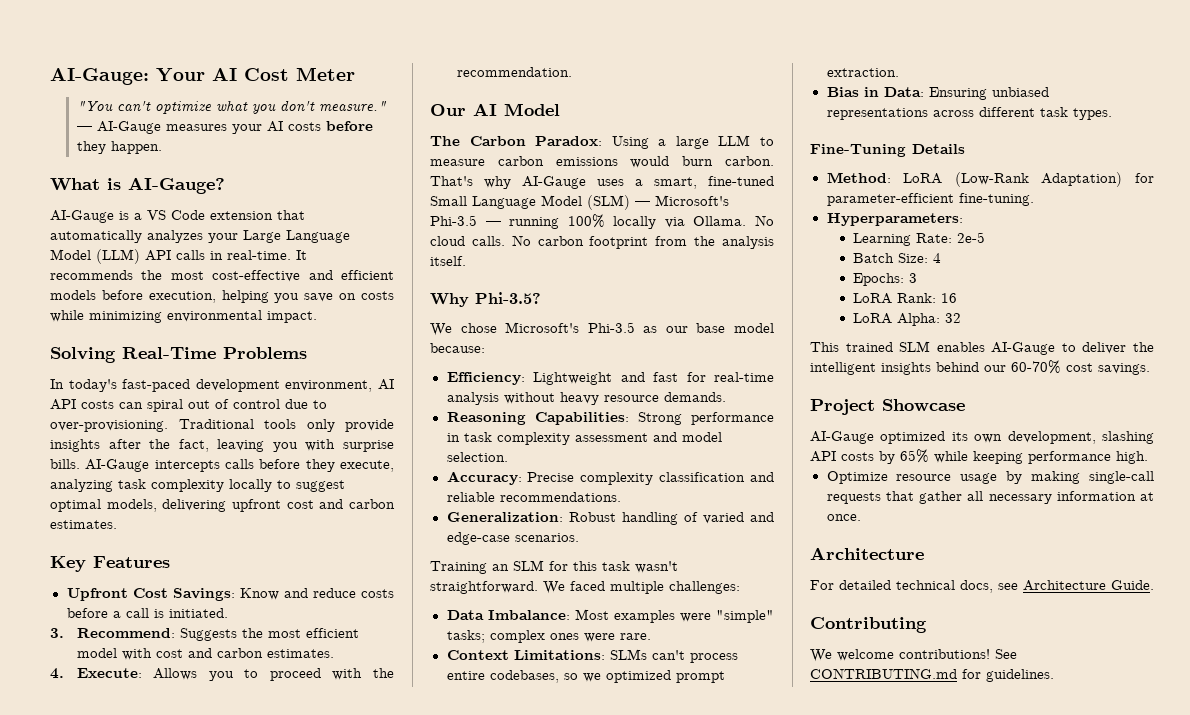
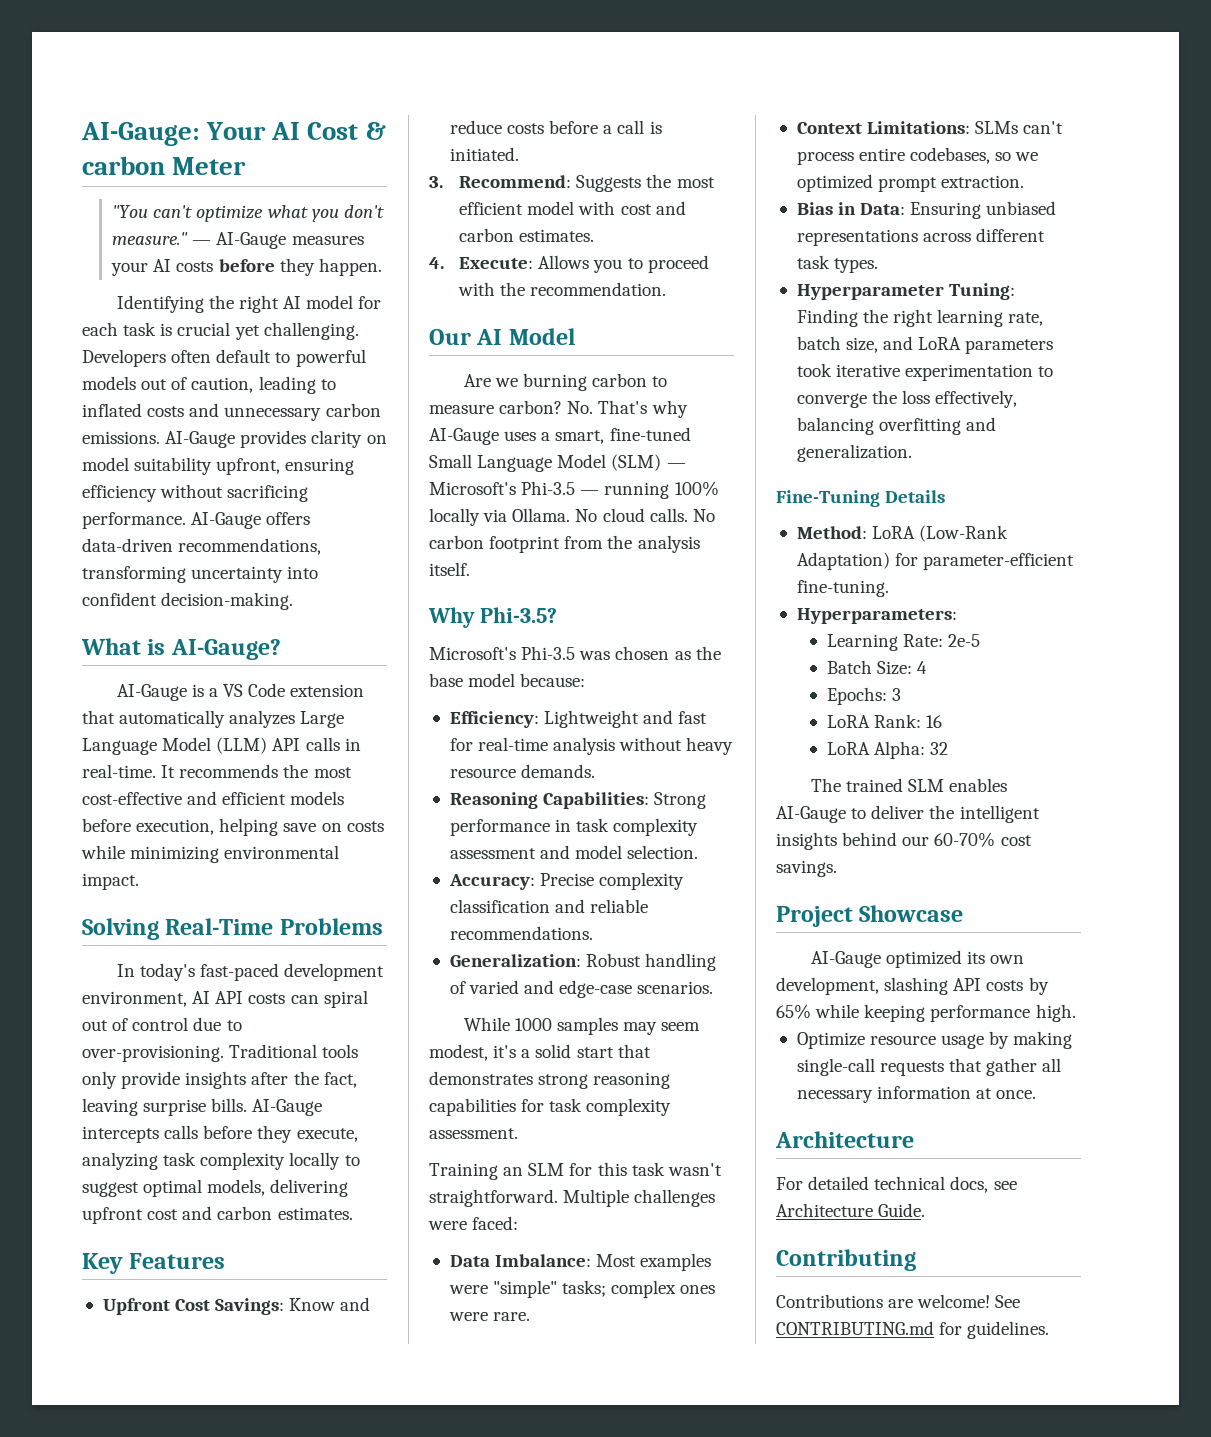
(289, 74) none -> [365,122,386,140] [82,156,165,175] & carbon
(162, 147) none -> [116,295,382,313] [82,322,359,340] [82,349,366,367] [82,376,336,394] [82,403,381,421] [82,430,387,448] [82,457,355,475] [82,484,309,502] [82,512,311,529] [82,538,322,555] [82,566,319,583] [82,592,294,610] // Identifying the right AI model for each task is crucial yet challenging. Developers often default to powerful models out of caution, leading to inflated costs and unnecessary carbon emissions. AI-Gauge provides clarity on model suitability upfront, ensuring efficiency without sacrificing performance. AI-Gauge offers data-driven recommendations, transforming uncertainty into confident decision-making.
[208,233,238,243] your -> (296, 719) none
[274,293,300,303] you -> (279, 827) none
[272,439,336,452] you with -> (138, 1107) none
[430,135,774,149] [430,156,774,168] The Carbon Paradox: Using a large LLM to measure carbon emissions would burn carbon. -> [463,373,668,391] [429,400,594,414] Are we burning carbon to measure carbon? No.
[430,322,688,336] We chose Microsoft's Phi-3.5 as our -> [429,646,721,660] Microsoft's Phi-3.5 was chosen as the
(579, 537) none -> [463,1017,701,1035] [429,1044,651,1061] [429,1071,671,1089] [429,1098,672,1116] [429,1128,518,1139] // While 1000 samples may seem modest, it's a solid start that demonstrates strong reasoning capabilities for task complexity assessment.
[543,581,740,594] We faced multiple challenges: -> [563,1189,716,1207] [428,1216,519,1230] Multiple challenges were faced:
(1112, 114) none -> [796,283,1016,300] [796,309,1044,327] [796,336,1054,354] [796,363,1054,381] [796,390,1018,408] [796,417,997,435] [796,444,912,462] // Hyperparameter Tuning: Finding the right learning rate, batch size, and LoRA parameters took iterative experimentation to converge the loss effectively, balancing overfitting and generalization.
[810,342,839,352] This -> [810,778,841,792] The
[810,649,990,662] We welcome contributions! -> [776,1294,991,1308] Contributions are welcome!

